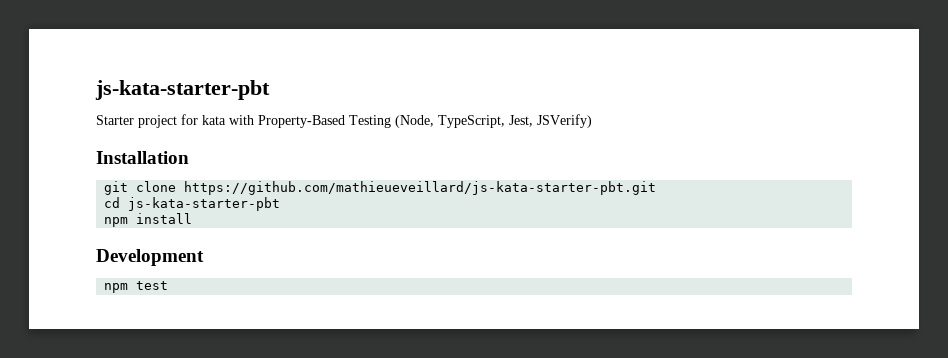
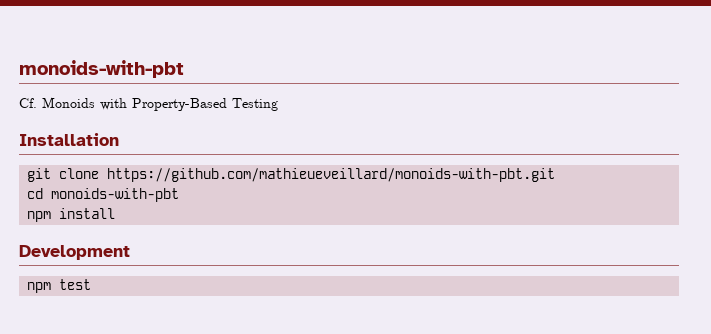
[95,80,270,100] [96,114,226,128] js-kata-starter-pbt // Starter project for kata -> [19,60,184,78] [19,97,95,108] monoids-with-pbt // Cf. Monoids
[395,114,592,128] (Node, TypeScript, Jest, JSVerify) -> (278, 104) none
[184,181,657,195] https://github.com/mathieueveillard/js-kata-starter-pbt.git -> [107,168,556,182] https://github.com/mathieueveillard/monoids-with-pbt.git
[128,197,281,211] js-kata-starter-pbt -> [51,188,180,202] monoids-with-pbt

